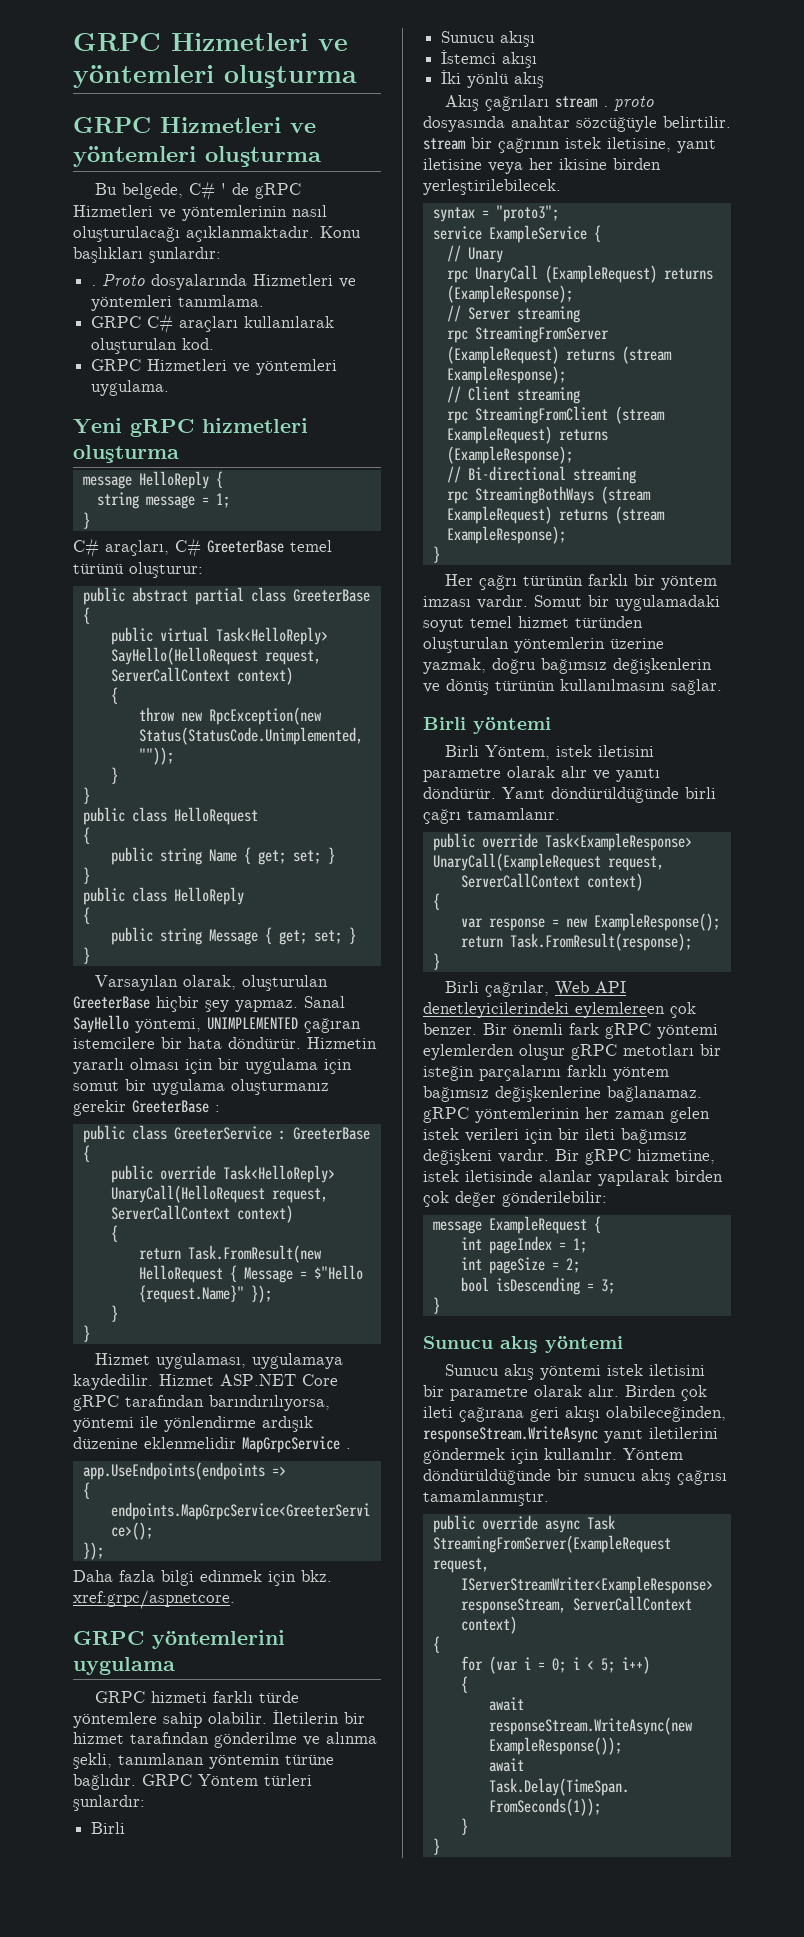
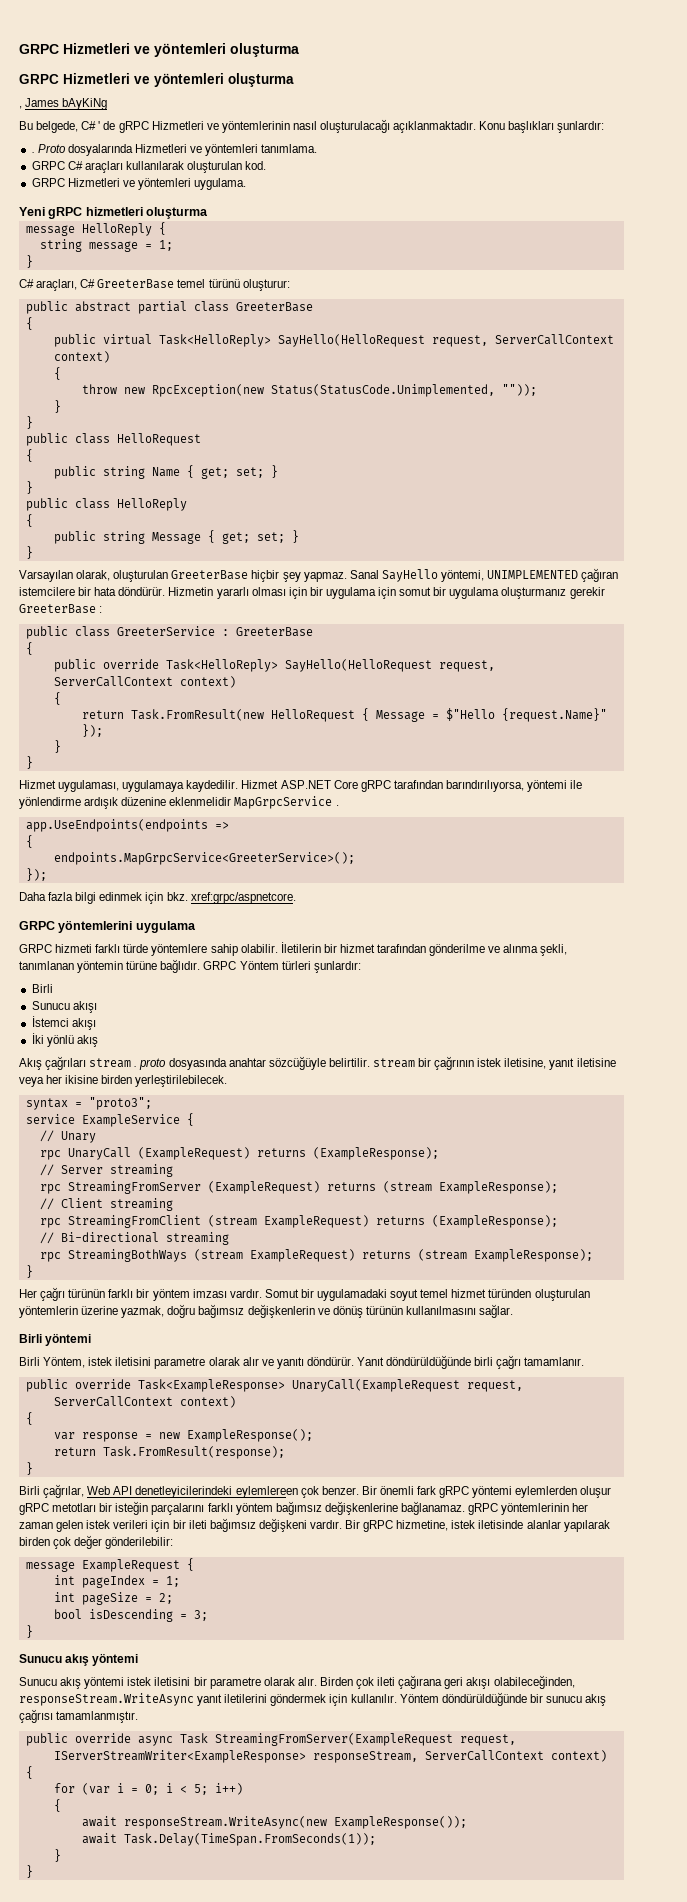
(321, 156) none -> [19,98,108,110] // , James bAyKiNg
[110,1185,265,1203] UnaryCall(HelloRequest -> [284,659,432,672] SayHello(HelloRequest

